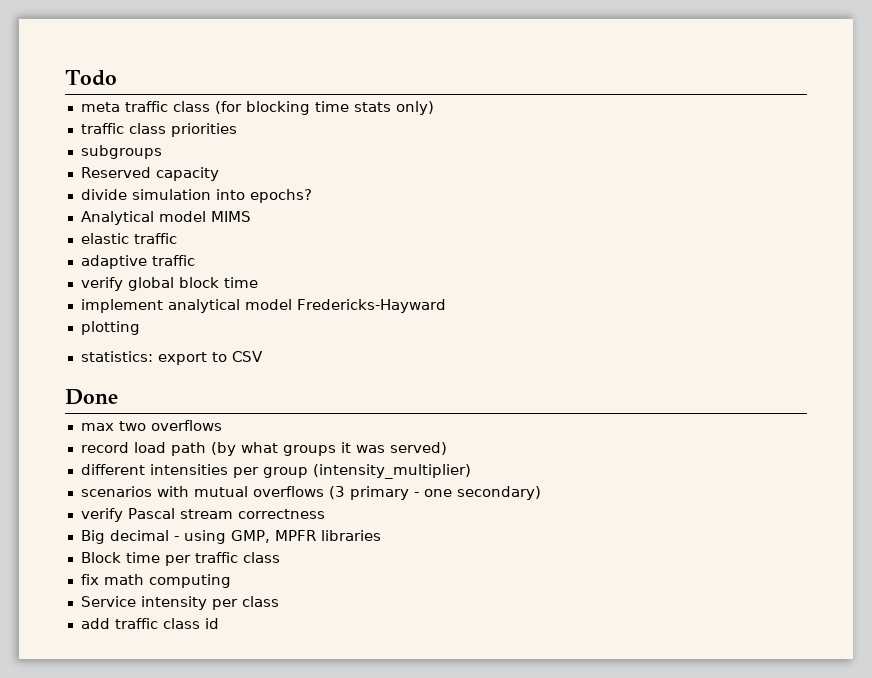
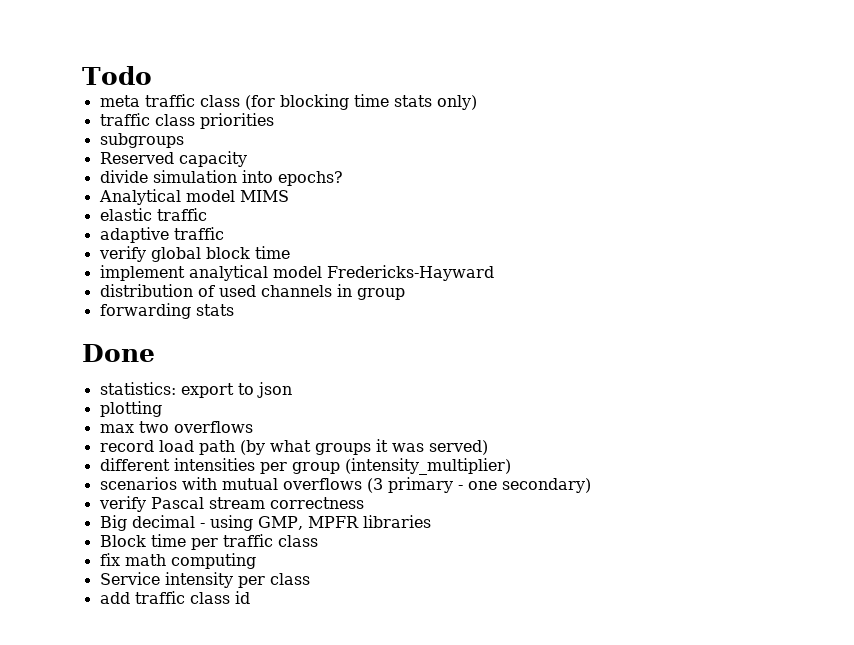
[80,321,140,335] plotting -> [99,284,405,300] [99,303,234,319] [82,344,155,362] distribution of used channels in group // forwarding stats // Done
[231,351,263,362] [65,389,118,405] CSV // Done -> [256,382,292,398] [99,401,162,417] json // plotting

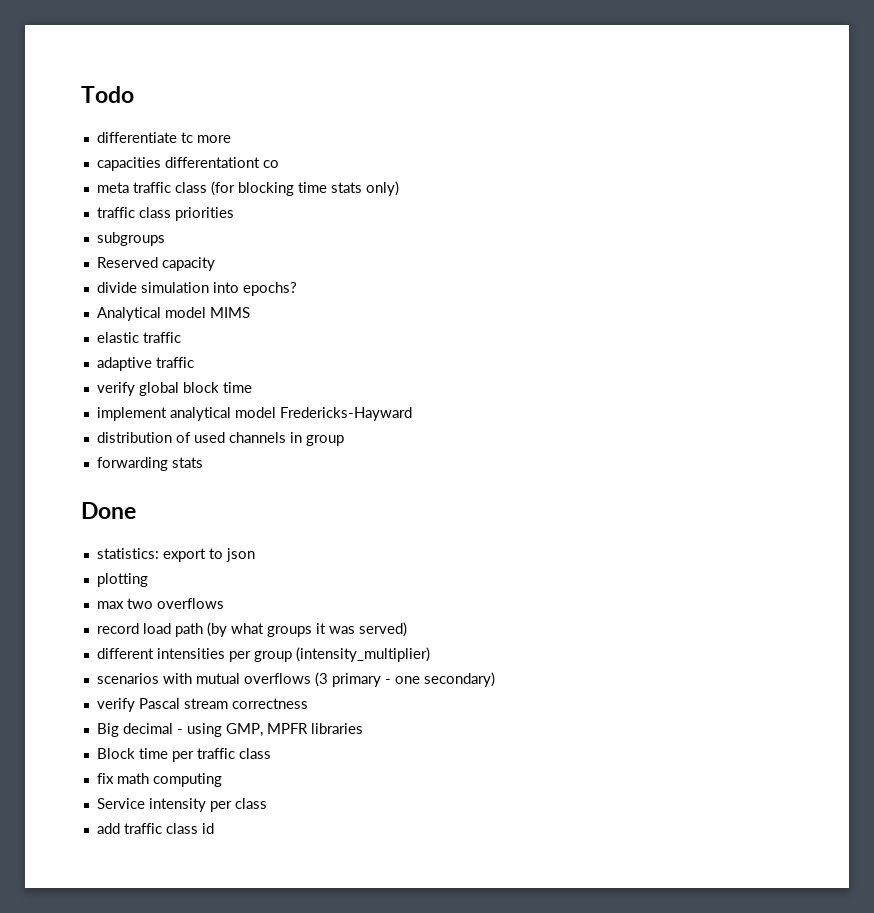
(152, 75) none -> [96,132,231,143] [96,157,279,171] // differentiate tc more // capacities differentationt co

